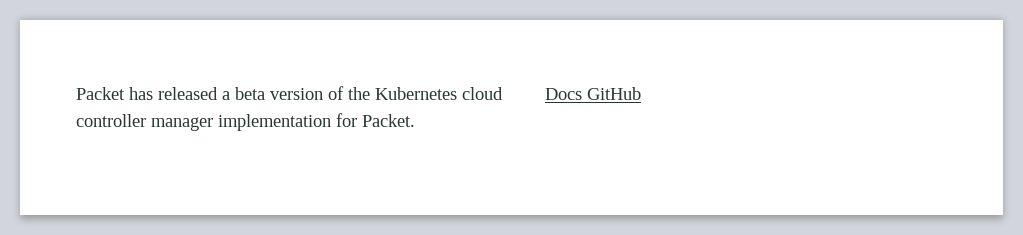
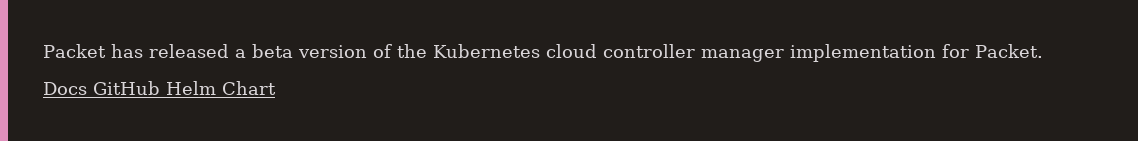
(641, 93) none -> [166,81,276,95] Helm Chart

